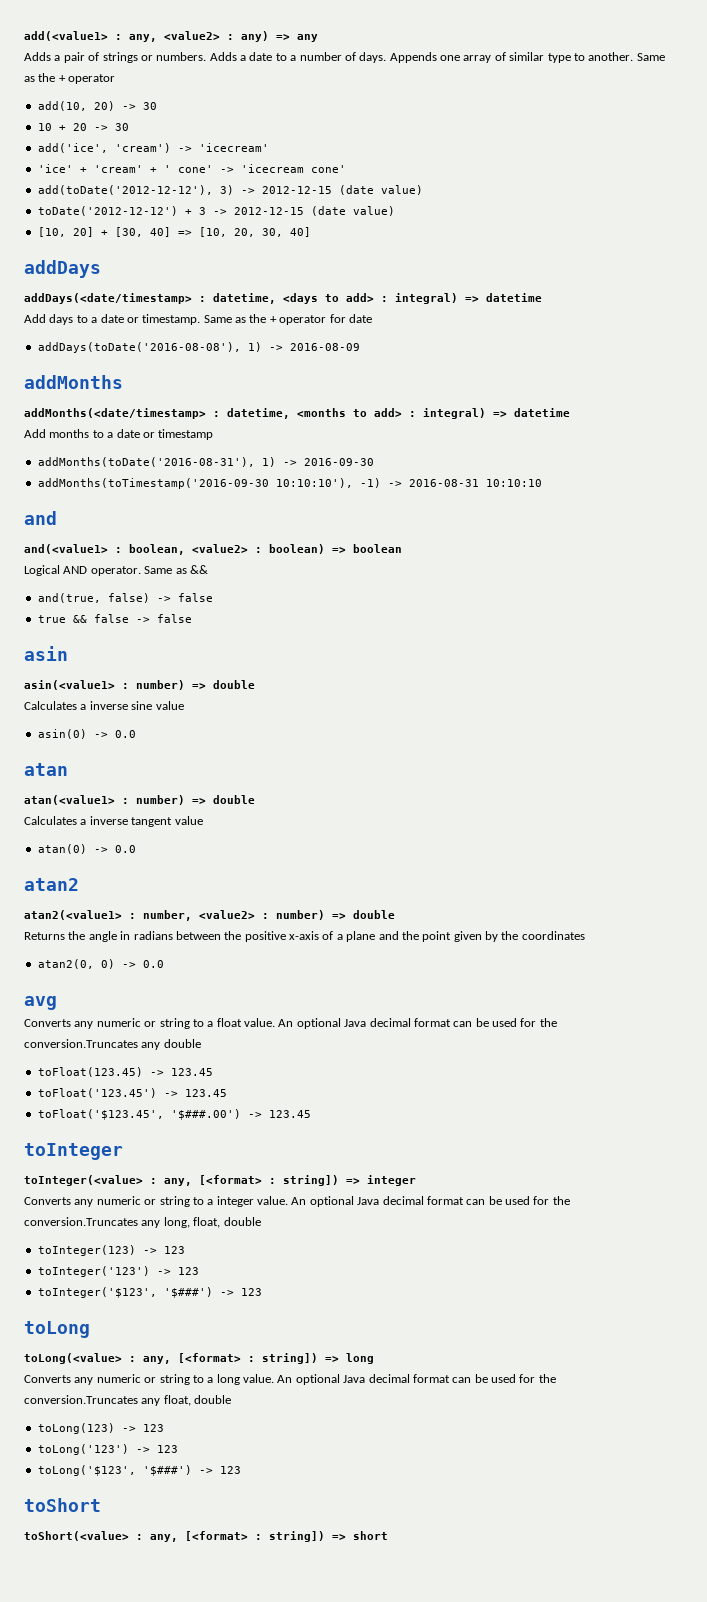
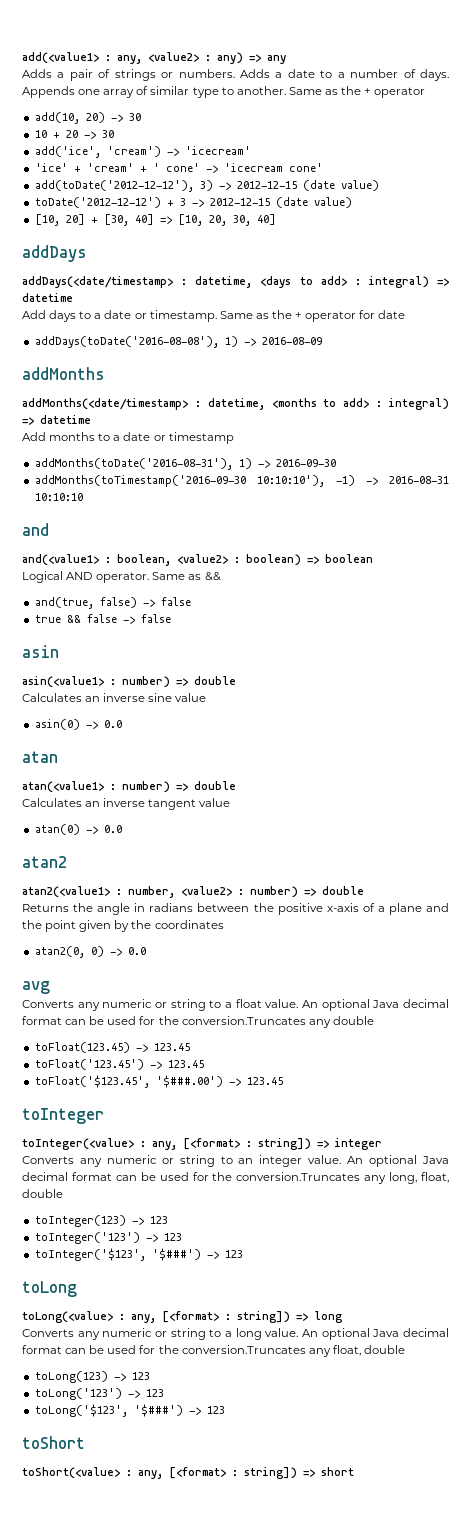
[80,704,87,710] a -> [85,696,101,702] an
[80,819,87,825] a -> [85,801,101,807] an
[207,1199,214,1205] a -> [238,1158,254,1164] an

